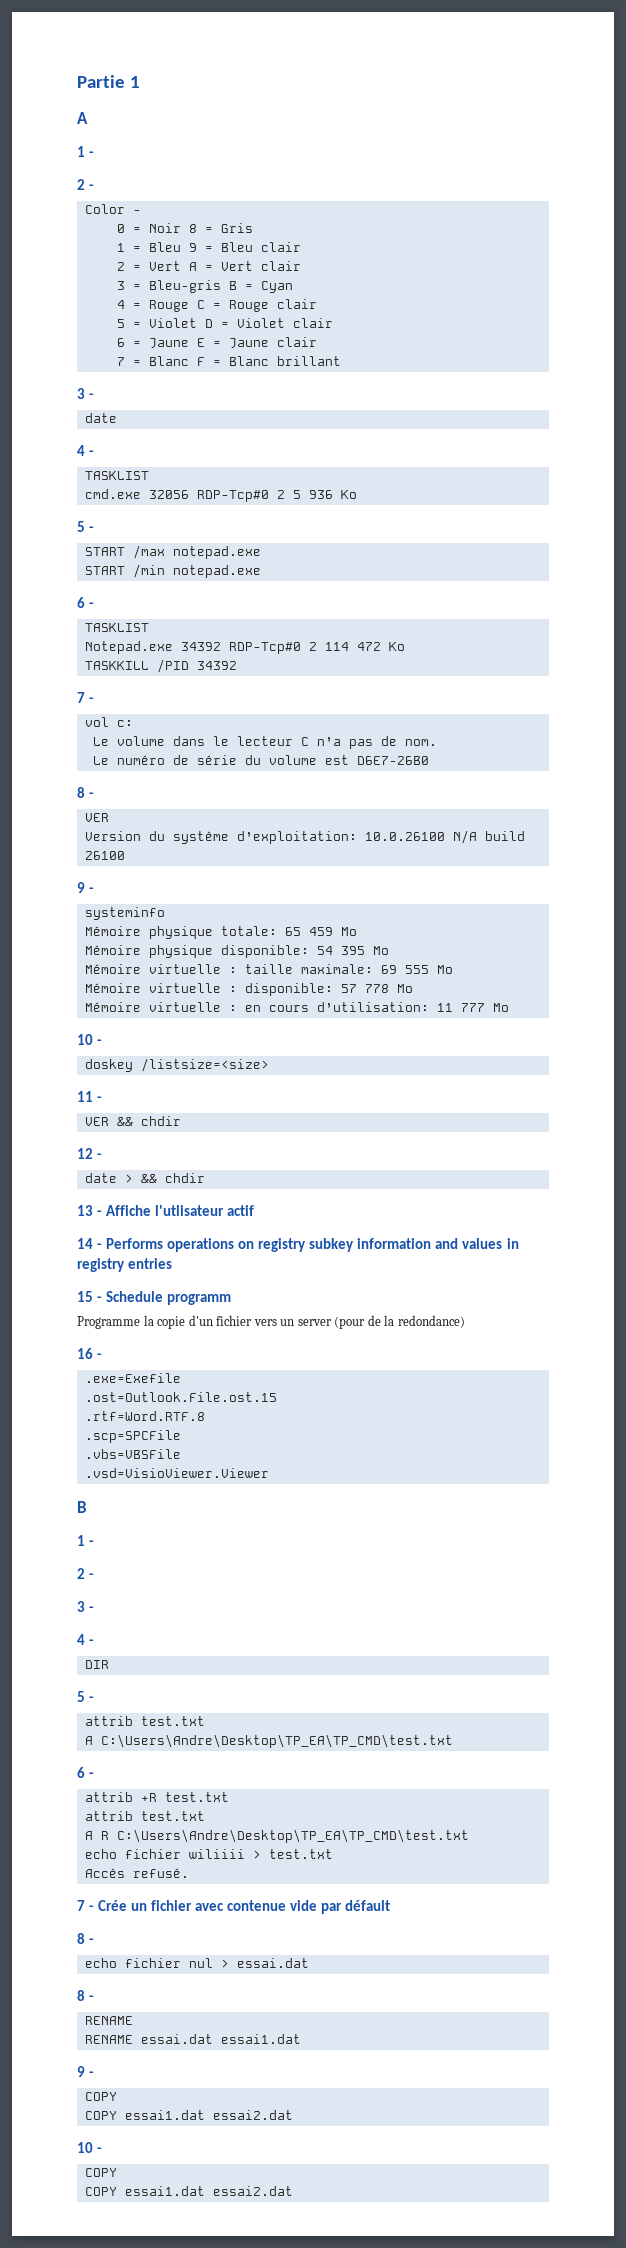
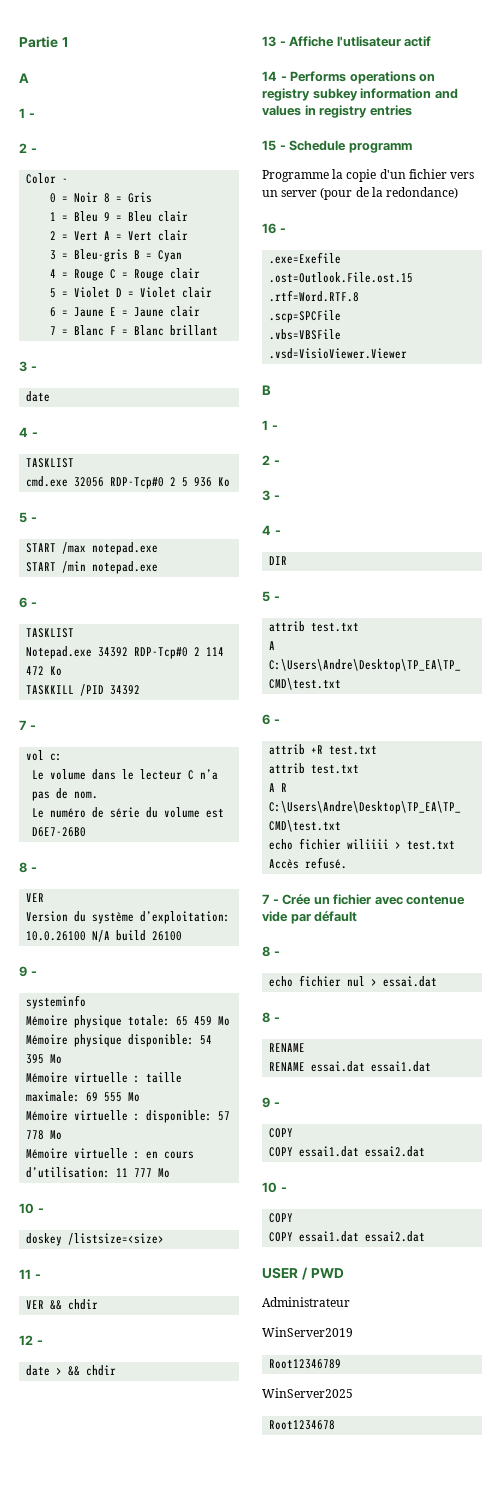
(293, 2191) none -> [262,1267,344,1280] [262,1297,350,1307] [262,1327,353,1337] [269,1359,342,1369] [262,1388,353,1398] [269,1420,336,1430] // USER / PWD // Administrateur // WinServer2019 // Root12346789 // WinServer2025 // Root1234678

